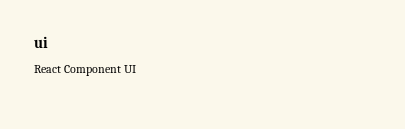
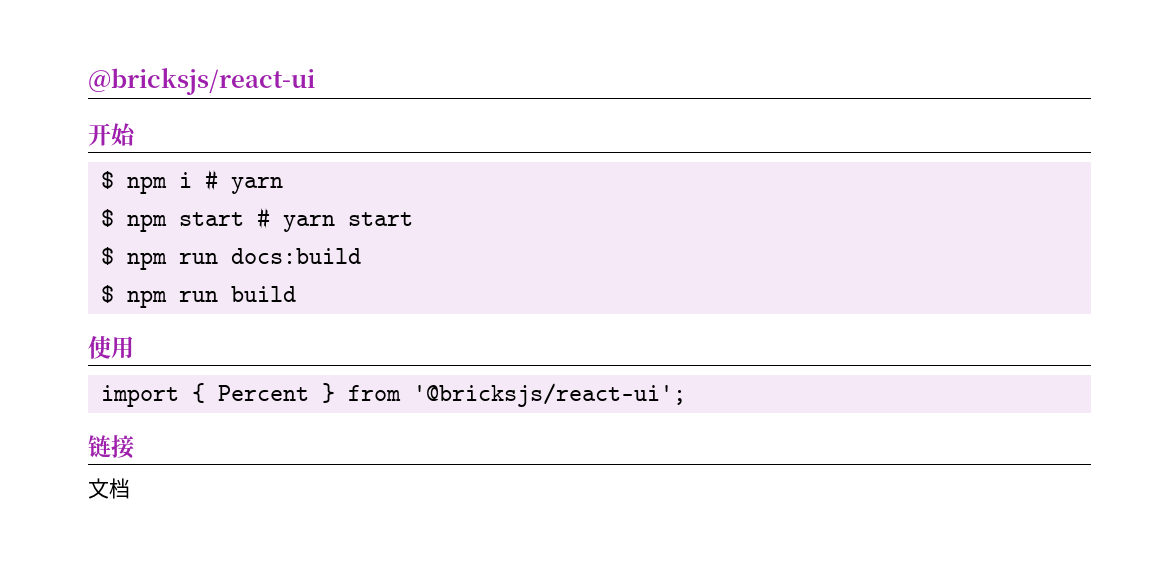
[34,36,48,48] [34,65,137,76] ui // React Component UI -> [88,68,315,95] [88,123,136,146] [100,169,283,194] [100,207,413,232] [100,247,361,270] [100,285,296,308] [88,336,134,359] [100,383,686,407] [88,435,134,459] [88,478,130,499] @bricksjs/react-ui // 开始 // $ npm i # yarn // $ npm start # yarn start // $ npm run docs:build // $ npm run build // 使用 // import { Percent } from '@bricksjs/react-ui'; // 链接 // 文档

